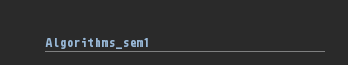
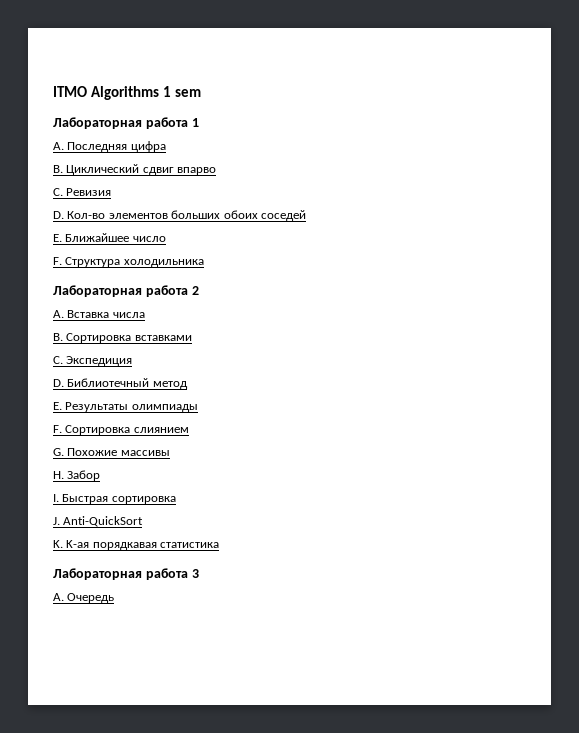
[45,37,150,49] Algorithms_sem1 -> [53,86,201,100] [53,117,199,129] [53,141,166,152] [53,164,217,175] [53,188,112,196] [53,210,306,221] [53,233,166,242] [53,257,204,267] [53,285,199,297] [53,310,145,318] [53,333,192,343] [53,356,133,366] [53,378,188,389] [53,402,198,412] [53,425,189,435] [53,448,170,456] [53,470,101,481] [53,494,176,504] [53,516,144,527] [53,540,220,550] [53,568,199,580] [53,593,115,603] ITMO Algorithms 1 sem // Лабораторная работа 1 // A. Последняя цифра // B. Циклический сдвиг впарво // C. Ревизия // D. Кол-во элементов больших обоих соседей // E. Ближайшее число // F. Структура холодильника // Лабораторная работа 2 // A. Вставка числа // B. Сортировка вставками // C. Экспедиция // D. Библиотечный метод // E. Результаты олимпиады // F. Сортировка слиянием // G. Похожие массивы // H. Забор // I. Быстрая сортировка // J. Anti-QuickSort // K. K-ая порядкавая статистика // Лабораторная работа 3 // A. Очередь

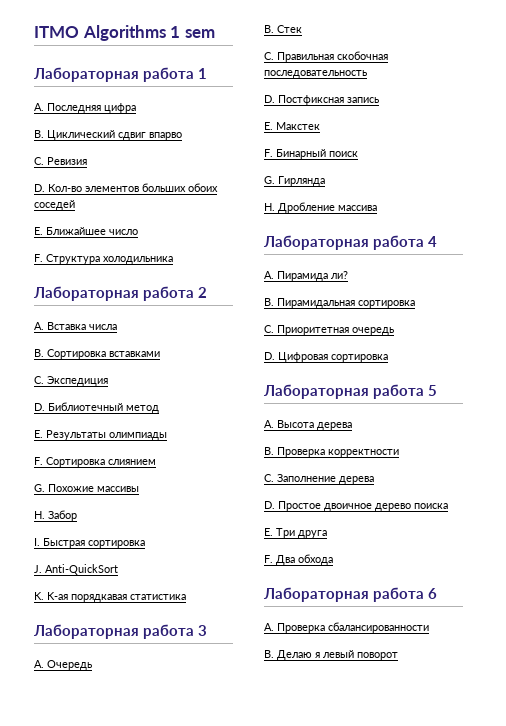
(115, 598) none -> [264,25,302,33] [264,51,388,62] [264,70,367,78] [264,95,379,105] [264,122,320,130] [264,149,358,159] [264,176,325,186] [264,202,377,213] [263,235,438,250] [264,271,348,281] [264,298,415,308] [264,325,394,335] [264,352,388,362] [263,384,438,399] [264,420,352,430] [264,447,399,457] [264,474,374,484] [264,501,448,511] [264,528,327,538] [264,554,333,565] [263,587,438,602] [264,622,429,633] [264,650,398,660] // B. Стек // C. Правильная скобочная последовательность // D. Постфиксная запись // E. Макстек // F. Бинарный поиск // G. Гирлянда // H. Дробление массива // Лабораторная работа 4 // A. Пирамида ли? // B. Пирамидальная сортировка // C. Приоритетная очередь // D. Цифровая сортировка // Лабораторная работа 5 // A. Высота дерева // B. Проверка корректности // C. Заполнение дерева // D. Простое двоичное дерево поиска // E. Три друга // F. Два обхода // Лабораторная работа 6 // A. Проверка сбалансированности // B. Делаю я левый поворот

